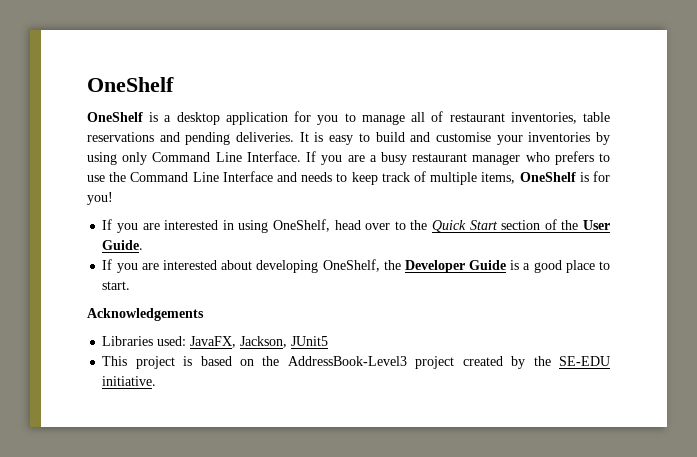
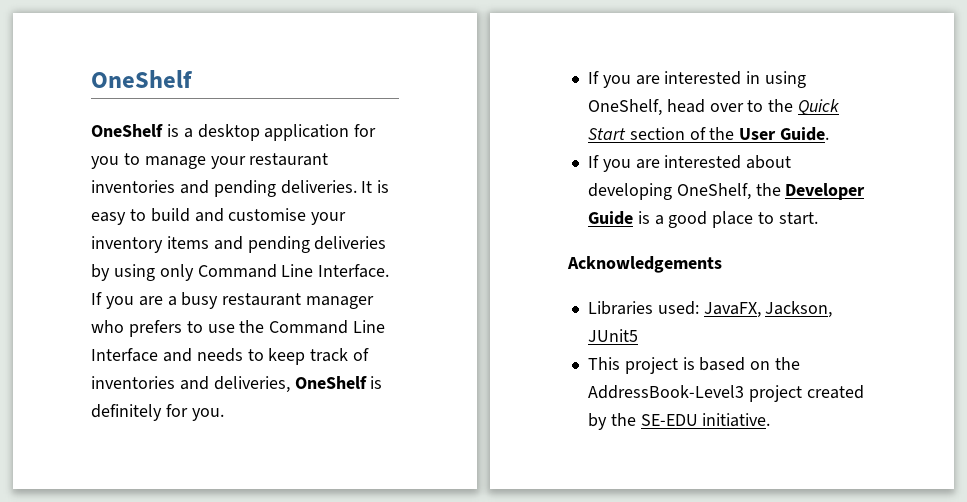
[411,111,610,124] [87,132,154,142] all of restaurant inventories, table reservations -> [210,153,329,169] [91,180,175,193] your restaurant inventories
[528,132,591,142] inventories -> [91,236,387,253] inventory items and pending deliveries
[430,171,610,185] [87,192,113,205] multiple items, OneShelf is for you! -> [91,376,383,393] [91,404,224,421] inventories and deliveries, OneShelf is definitely for you.

